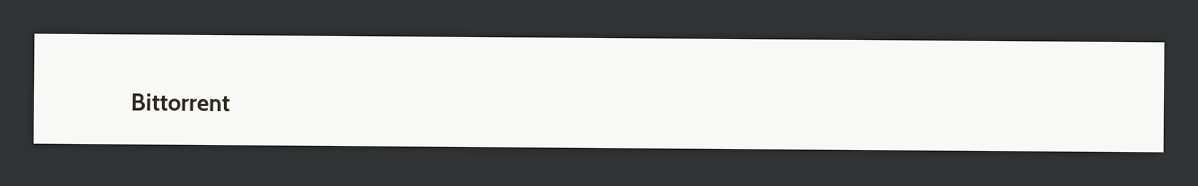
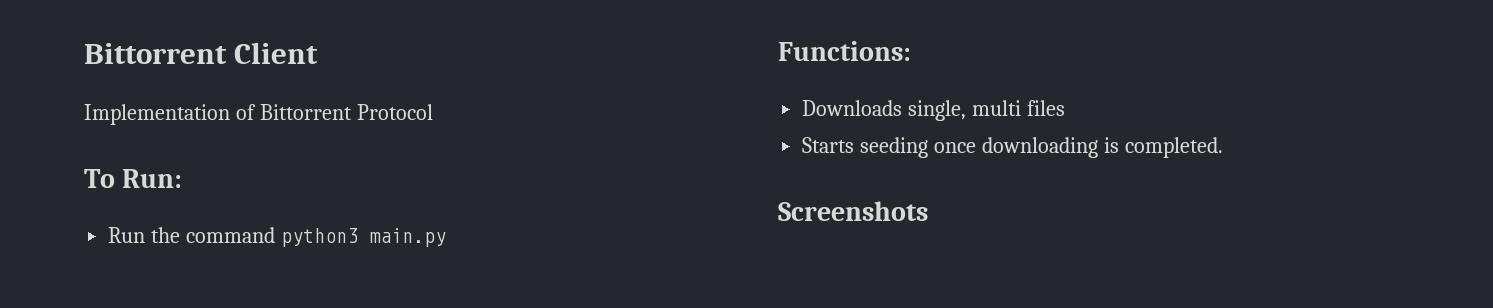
[130,93,230,112] Bittorrent -> [84,42,319,64] [84,104,433,125] [84,169,183,188] [108,227,447,247] [778,41,911,61] [802,100,1066,121] [802,137,1223,158] [778,201,928,221] Bittorrent Client // Implementation of Bittorrent Protocol // To Run: // Run the command python3 main.py // Functions: // Downloads single, multi files // Starts seeding once downloading is completed. // Screenshots

